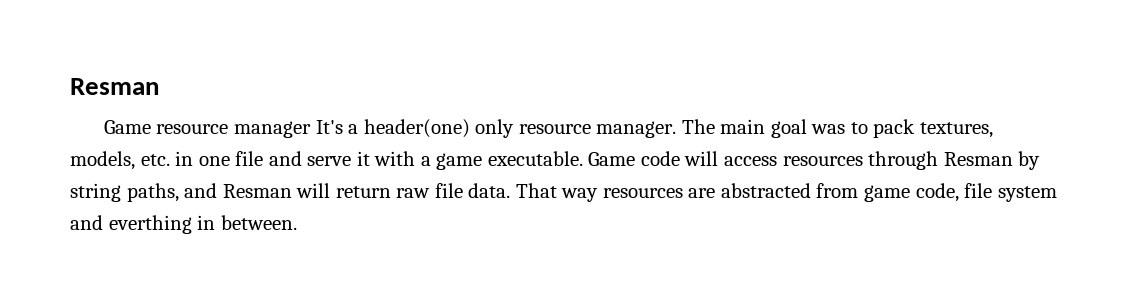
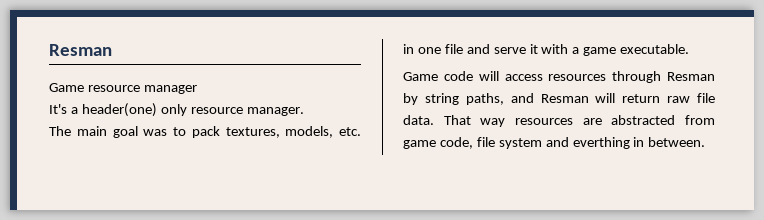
(311, 129) none -> (197, 89) //
(677, 129) none -> (304, 111) //
(583, 158) none -> (690, 49) //

